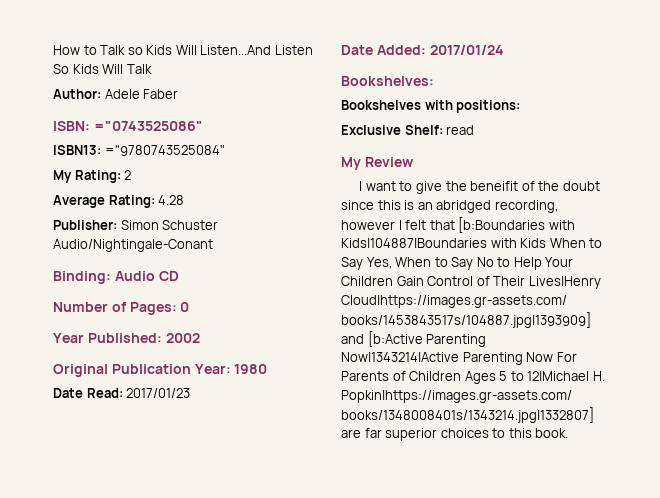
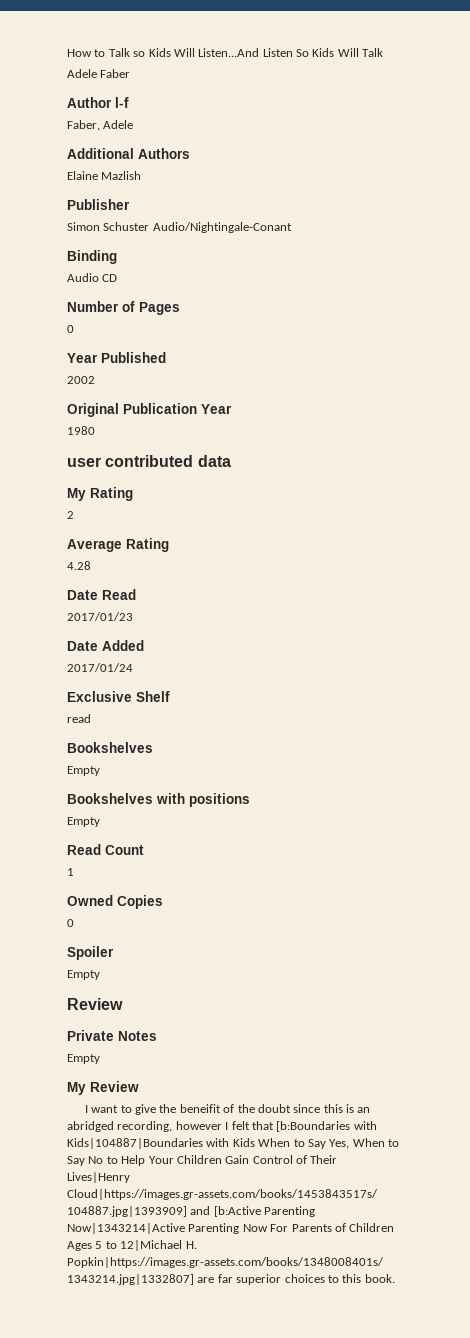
[53,89,101,99] Author: -> (384, 52) none
[53,121,203,131] [53,145,225,156] [53,170,132,183] [53,195,185,208] [53,220,117,230] ISBN: ="0743525086" // ISBN13: ="9780743525084" // My Rating: 2 // Average Rating: 4.28 // Publisher: -> [67,97,129,108] [67,120,134,131] [67,148,190,159] [67,171,142,180] [67,199,130,210] Author l-f // Faber, Adele // Additional Authors // Elaine Mazlish // Publisher //
[53,271,111,284] Binding: -> [67,250,117,264] Binding //
[129,302,177,315] Pages: -> [139,302,180,315] Pages //
[87,333,162,343] Published: -> [101,352,166,363] Published //
[194,364,231,374] Year: -> [201,404,232,414] Year //
[53,388,123,398] // Date Read: -> [67,455,231,467] [67,487,133,501] [67,511,74,519] [67,538,169,552] [67,561,91,570] [67,589,136,600] // user contributed data // My Rating // 2 // Average Rating // 4.28 // Date Read //
[376,45,426,55] Added: -> [102,640,144,651] Added //
[341,76,434,86] [341,100,521,113] [341,125,475,135] Bookshelves: // Bookshelves with positions: // Exclusive Shelf: read -> [67,691,170,702] [67,714,91,723] [67,742,153,753] [67,766,100,776] [67,793,250,807] [67,817,100,827] [67,844,144,855] [67,868,74,876] [67,895,163,909] [67,919,74,927] [67,946,114,960] [67,970,100,980] [67,998,123,1010] [67,1030,157,1041] [67,1054,100,1064] Exclusive Shelf // read // Bookshelves // Empty // Bookshelves with positions // Empty // Read Count // 1 // Owned Copies // 0 // Spoiler // Empty // Review // Private Notes // Empty

